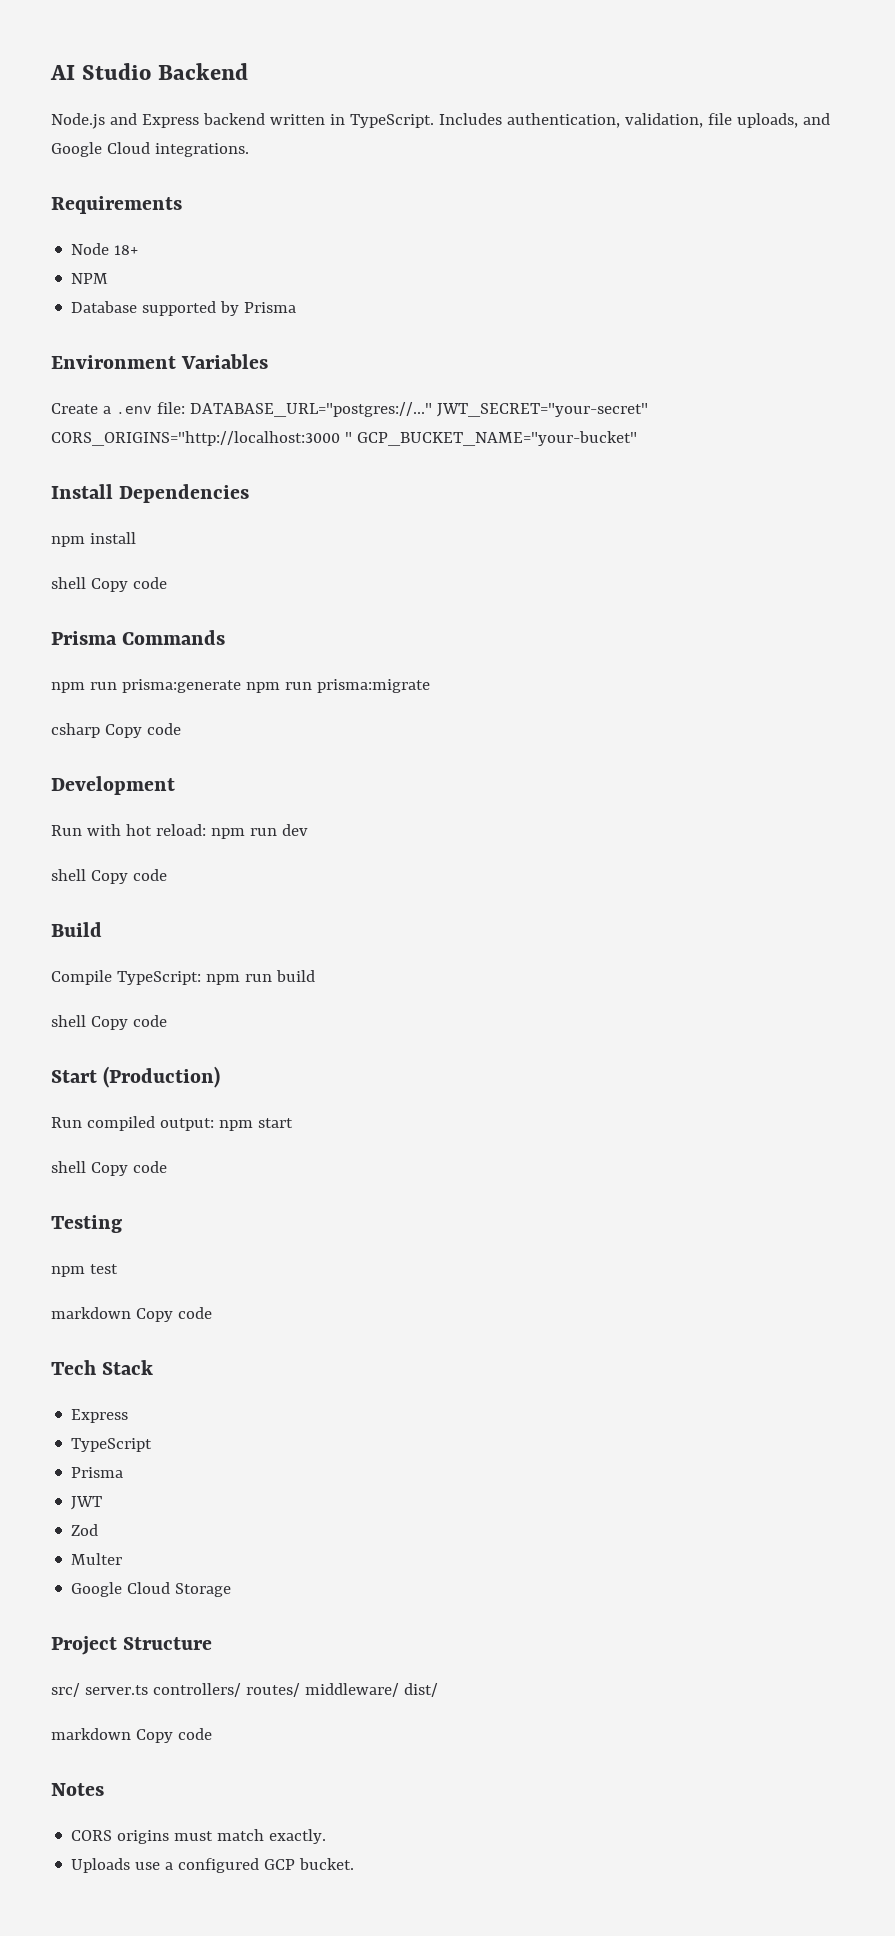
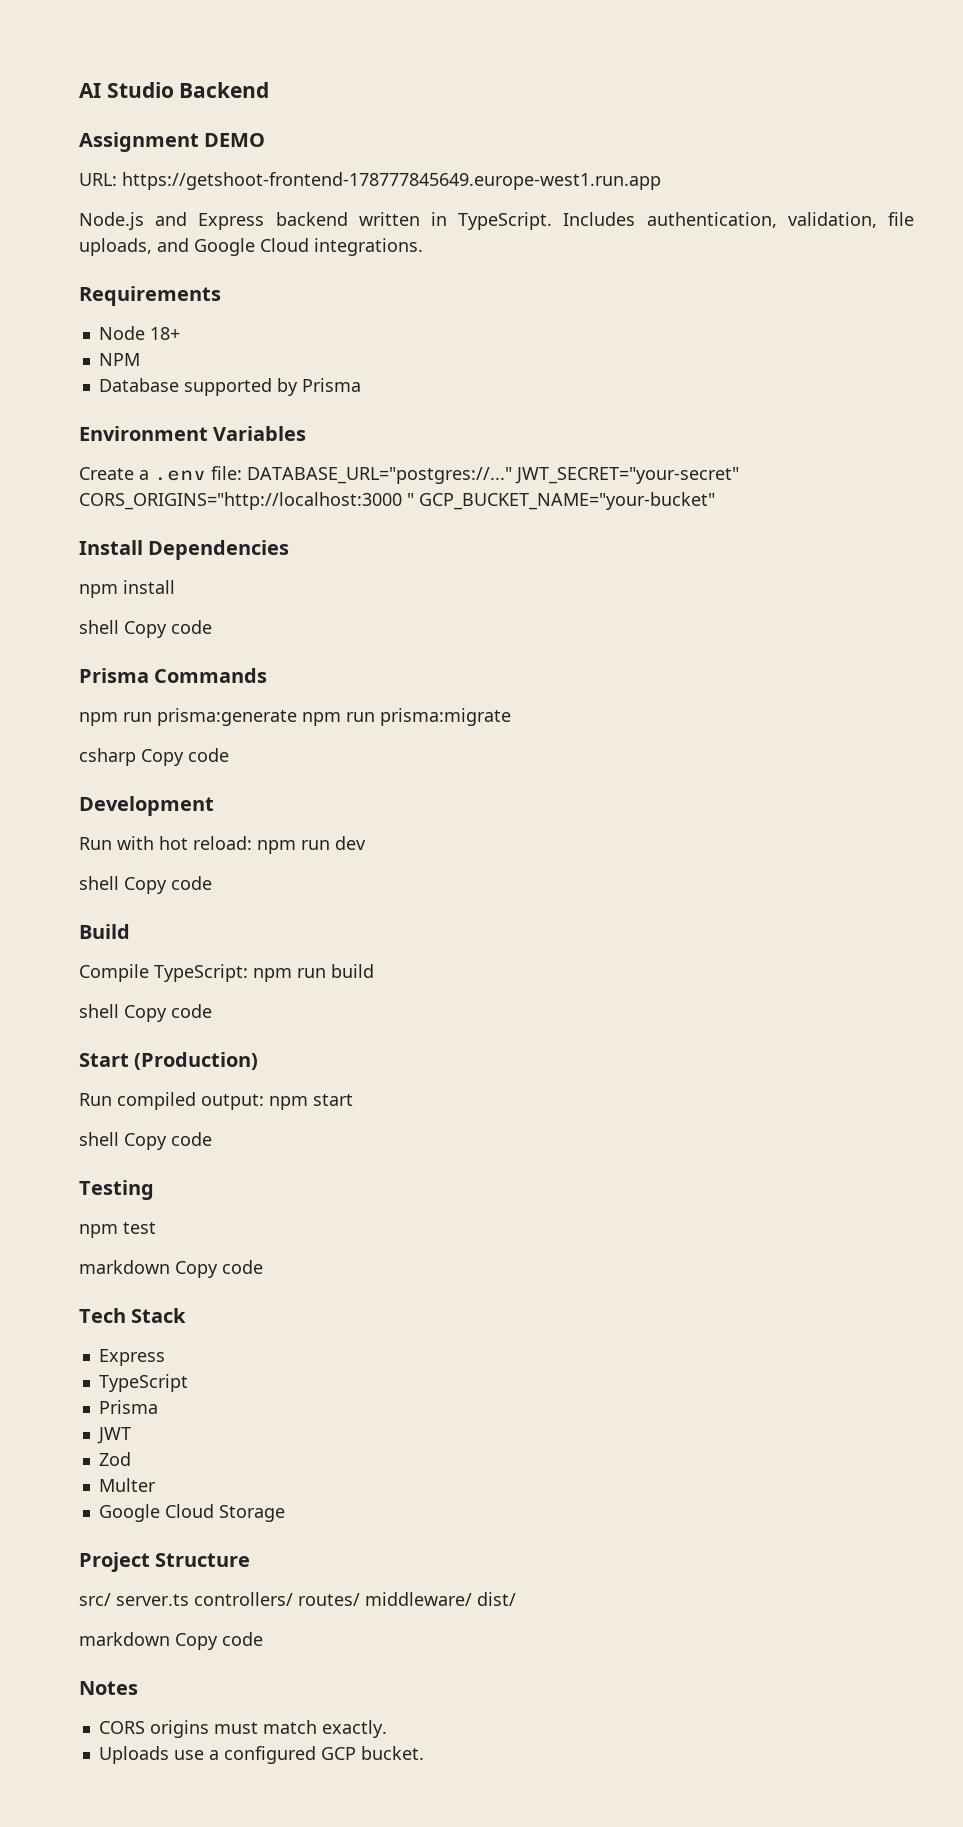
(249, 71) none -> [79,132,266,152] [79,172,661,190] // Assignment DEMO // URL: https://getshoot-frontend-178777845649.europe-west1.run.app

